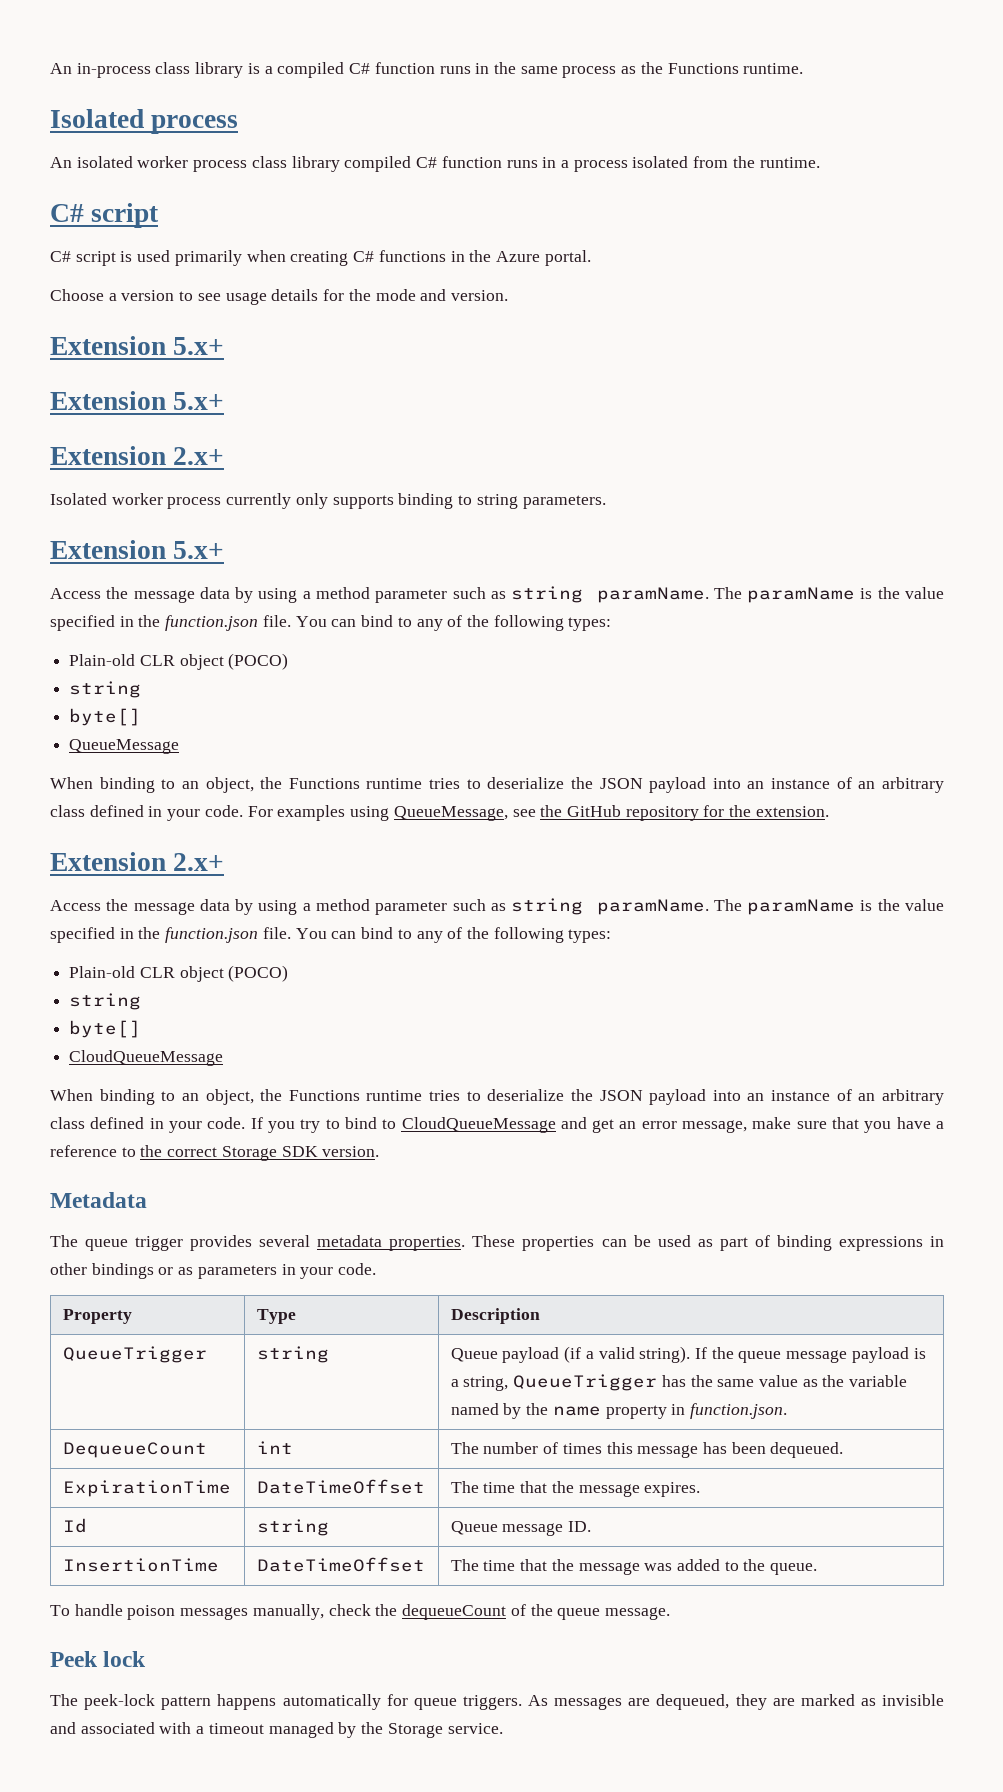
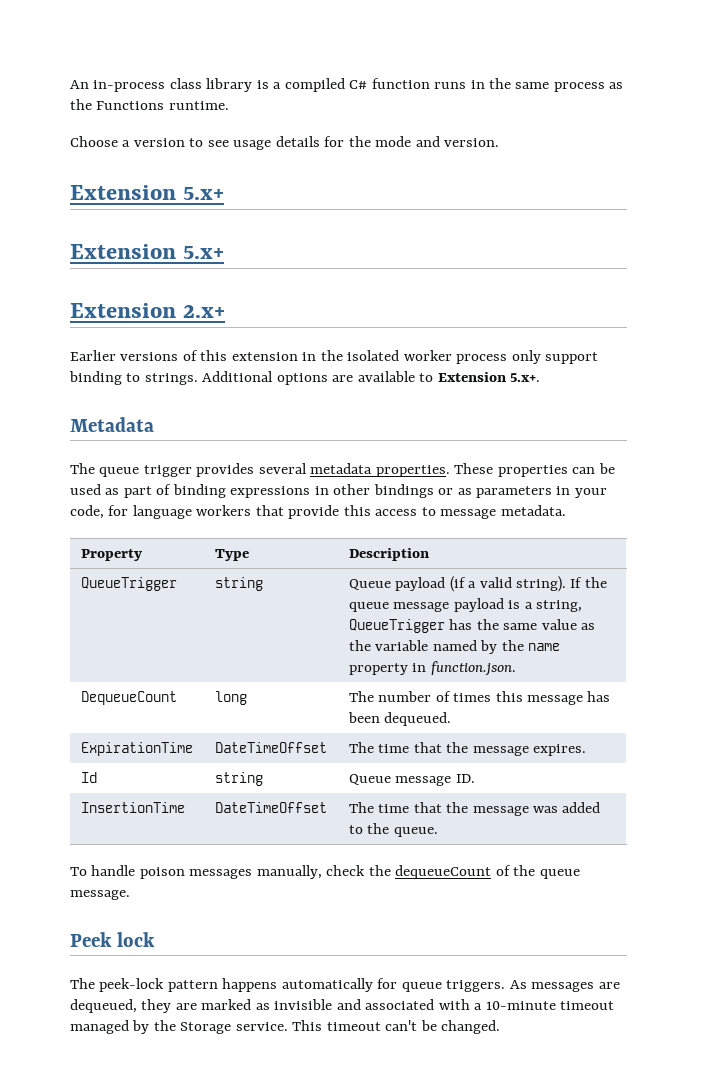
[50,109,239,134] [50,156,820,172] [50,203,160,228] [50,250,591,266] // Isolated process // An isolated worker process class library compiled C# function runs in a process isolated from the runtime. // C# script // C# script is used primarily when creating C# functions in the Azure portal. -> (229, 105) none
[50,493,606,509] [50,540,225,559] [50,586,945,603] [50,615,612,631] [69,653,289,670] [69,681,142,698] [69,708,142,726] [69,739,180,754] [50,777,945,793] [50,805,829,821] [50,852,225,871] [50,898,945,915] [50,927,612,943] [69,965,289,982] [69,993,142,1010] [69,1020,142,1038] [69,1050,224,1066] [50,1089,945,1105] [50,1117,945,1133] [50,1145,380,1161] Isolated worker process currently only supports binding to string parameters. // Extension 5.x+ // Access the message data by using a method parameter such as string paramName. The paramName is the value specified in the function.json file. You can bind to any of the following types: // Plain-old CLR object (POCO) // string // byte[] // QueueMessage // When binding to an object, the Functions runtime tries to deserialize the JSON payload into an instance of an arbitrary class defined in your code. For examples using QueueMessage, see the GitHub repository for the extension. // Extension 2.x+ // Access the message data by using a method parameter such as string paramName. The paramName is the value specified in the function.json file. You can bind to any of the following types: // Plain-old CLR object (POCO) // string // byte[] // CloudQueueMessage // When binding to an object, the Functions runtime tries to deserialize the JSON payload into an instance of an arbitrary class defined in your code. If you try to bind to CloudQueueMessage and get an error message, make sure that you have a reference to the correct Storage SDK version. -> [70,350,599,364] [69,371,541,385] Earlier versions of this extension in the isolated worker process only support binding to strings. Additional options are available to Extension 5.x+.
[338,1263,377,1275] code. -> [70,505,566,519] code, for language workers that provide this access to message metadata.
[256,1441,293,1454] int -> [214,691,247,705] long
(205, 1730) none -> [485,1001,556,1010] 10-minute
(503, 1728) none -> [292,1020,501,1034] This timeout can't be changed.

